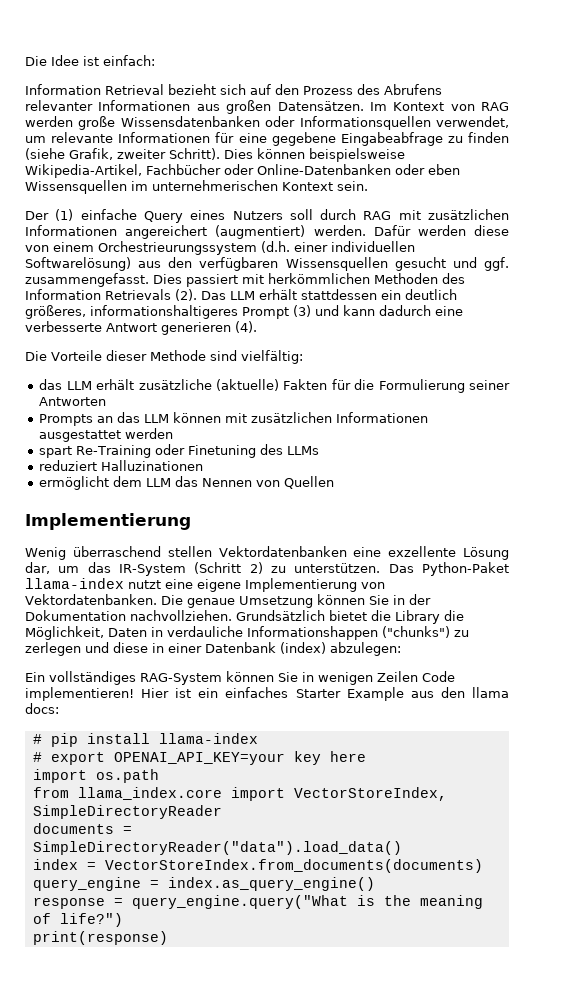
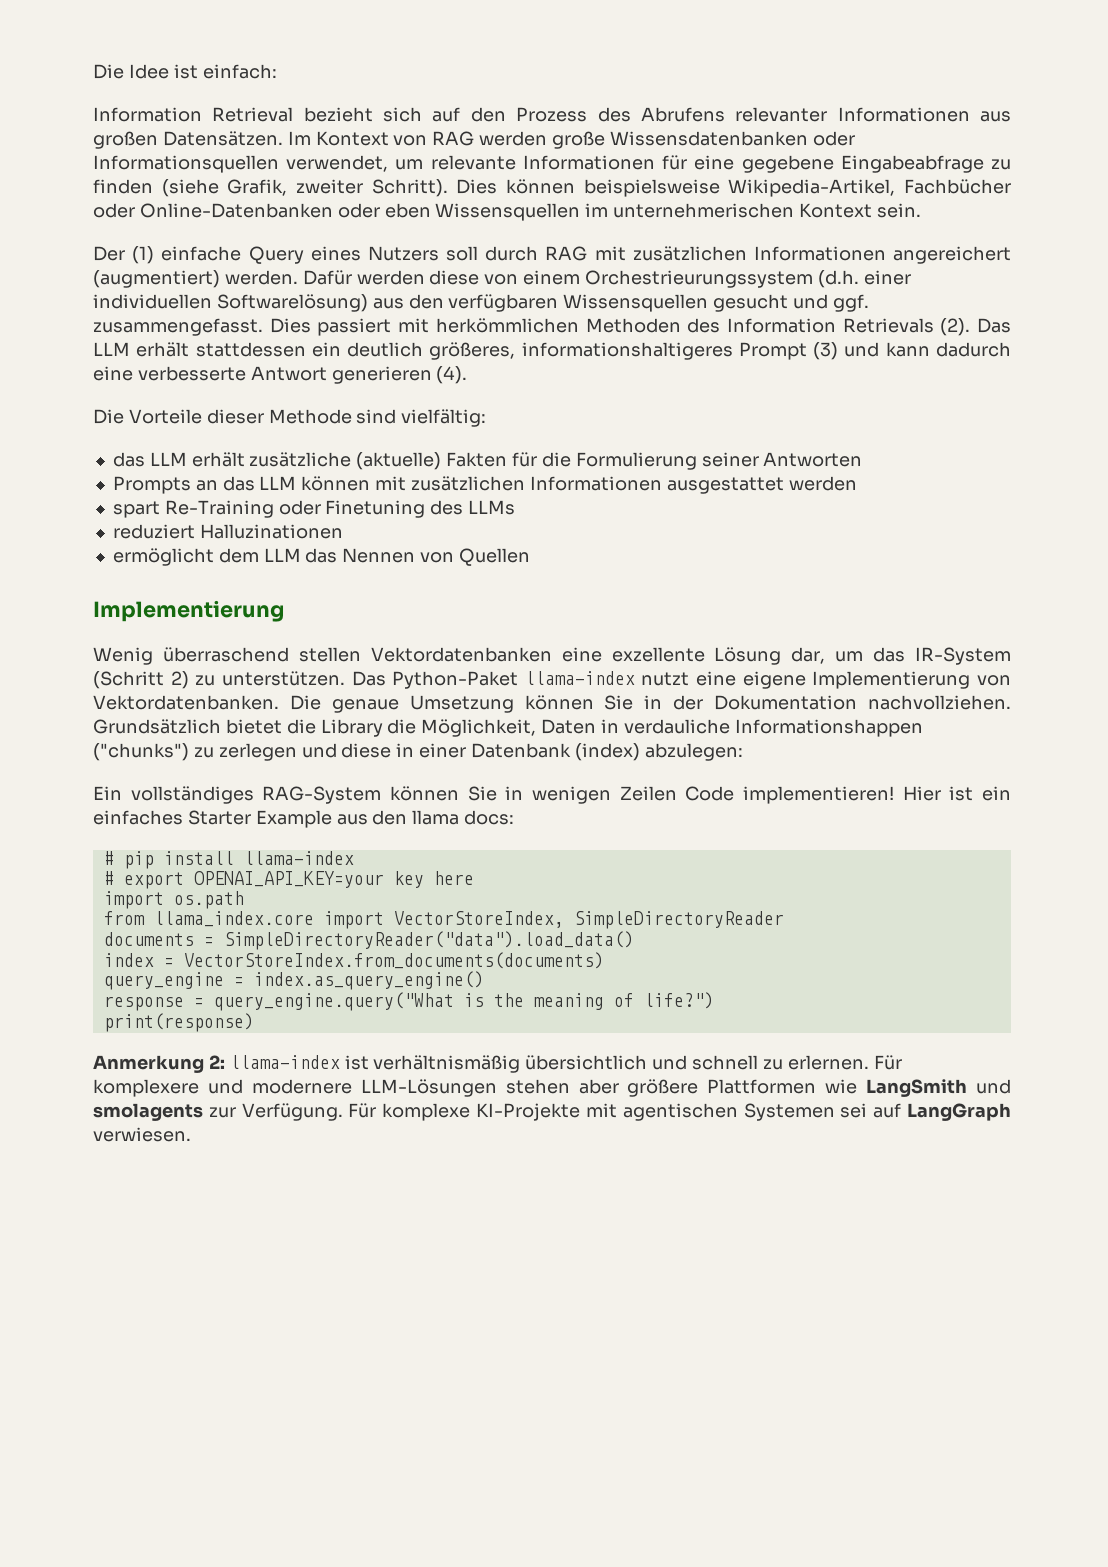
(168, 938) none -> [93,1055,902,1073] [93,1079,1011,1097] [93,1103,1012,1121] [93,1127,191,1142] // Anmerkung 2: llama-index ist verhältnismäßig übersichtlich und schnell zu erlernen. Für komplexere und modernere LLM-Lösungen stehen aber größere Plattformen wie LangSmith und smolagents zur Verfügung. Für komplexe KI-Projekte mit agentischen Systemen sei auf LangGraph verwiesen.

